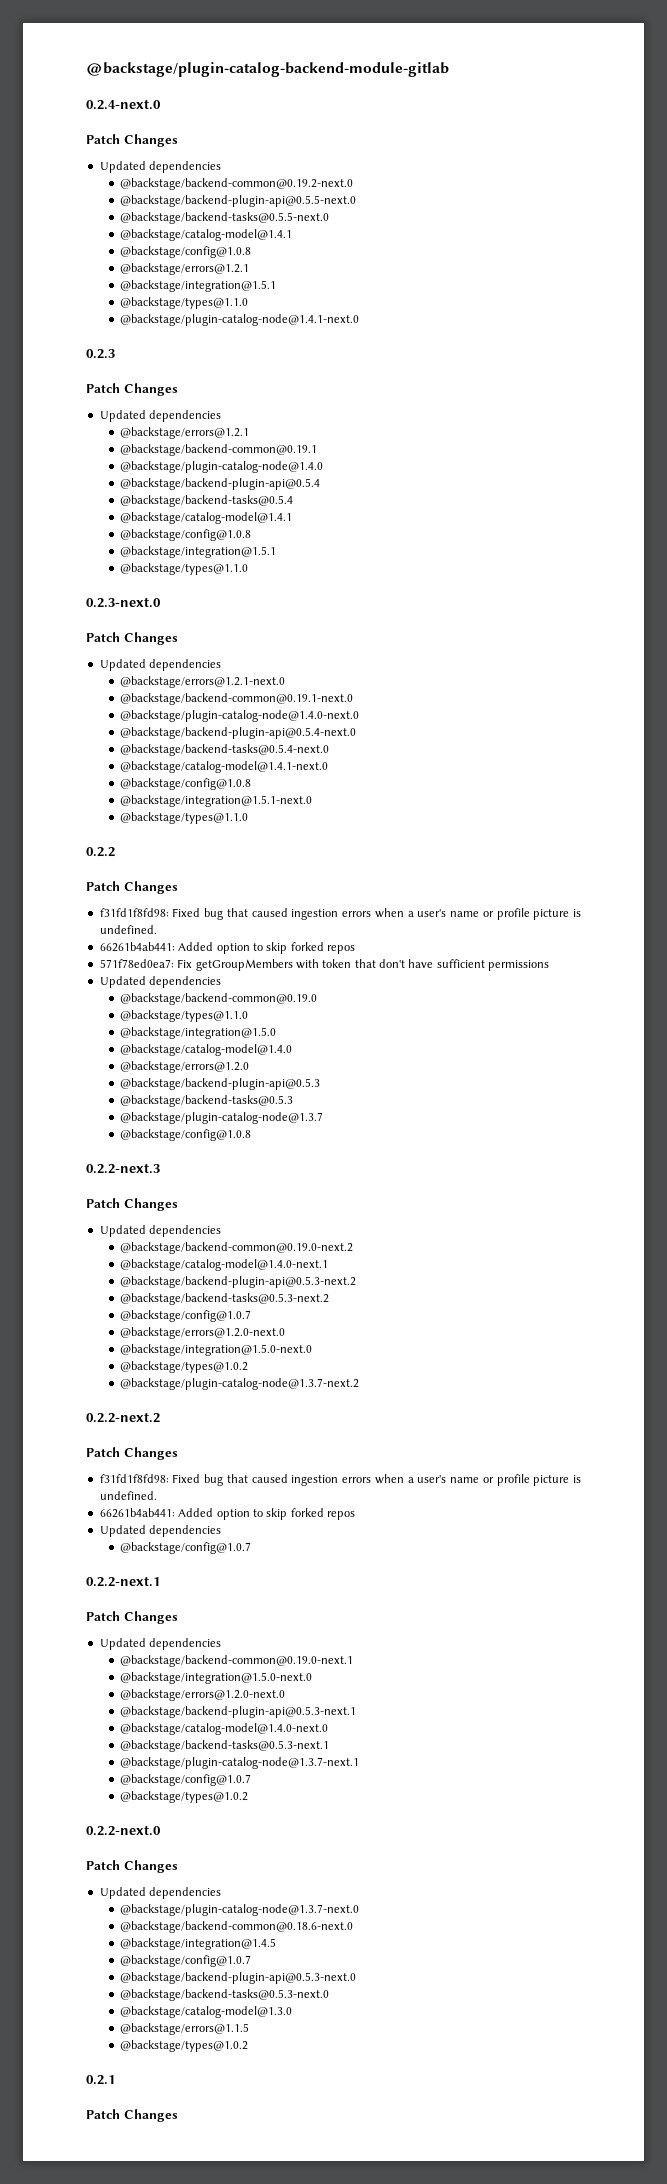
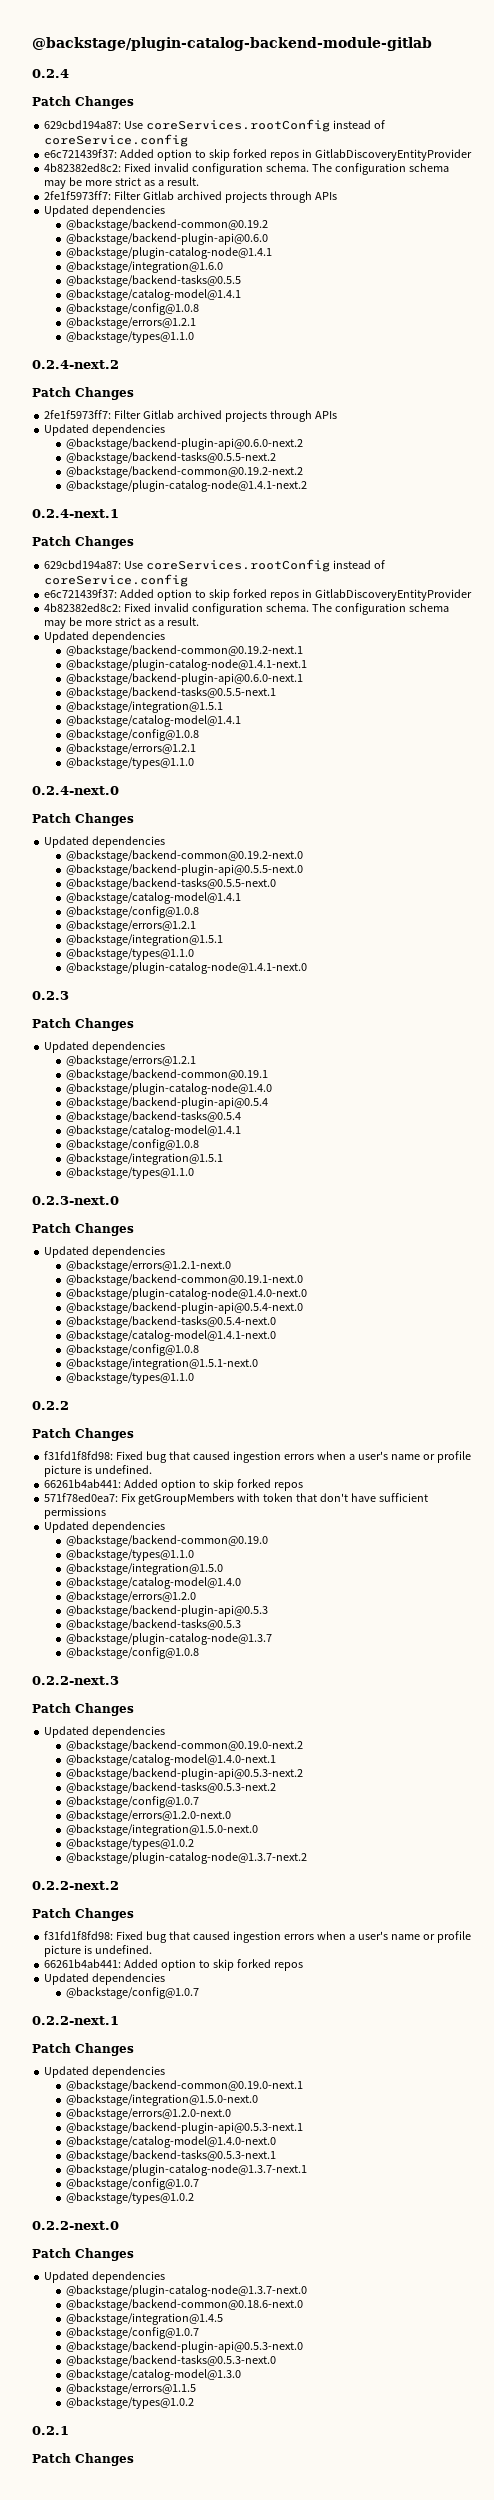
(449, 69) none -> [32,69,69,78] [32,96,134,109] [44,119,385,132] [44,134,189,147] [44,149,472,161] [44,163,449,175] [44,177,199,189] [44,191,337,203] [44,205,166,217] [65,219,268,231] [65,233,268,245] [65,247,272,259] [65,261,223,273] [65,275,241,287] [65,289,241,301] [65,303,199,315] [65,317,196,329] [65,331,194,343] [32,360,119,369] [32,387,134,400] [44,410,337,422] [44,424,166,436] [65,438,303,450] [65,452,276,464] [65,466,303,478] [65,480,307,492] [32,509,119,518] [32,536,134,549] [44,559,385,572] [44,574,189,587] [44,589,472,601] [44,603,449,615] [44,617,199,629] [44,631,166,643] [65,645,303,657] [65,659,307,671] [65,673,303,685] [65,687,276,699] [65,701,223,713] [65,715,241,727] [65,729,199,741] [65,743,196,755] [65,757,194,769] // 0.2.4 // Patch Changes // 629cbd194a87: Use coreServices.rootConfig instead of coreService.config // e6c721439f37: Added option to skip forked repos in GitlabDiscoveryEntityProvider // 4b82382ed8c2: Fixed invalid configuration schema. The configuration schema may be more strict as a result. // 2fe1f5973ff7: Filter Gitlab archived projects through APIs // Updated dependencies // @backstage/backend-common@0.19.2 // @backstage/backend-plugin-api@0.6.0 // @backstage/plugin-catalog-node@1.4.1 // @backstage/integration@1.6.0 // @backstage/backend-tasks@0.5.5 // @backstage/catalog-model@1.4.1 // @backstage/config@1.0.8 // @backstage/errors@1.2.1 // @backstage/types@1.1.0 // 0.2.4-next.2 // Patch Changes // 2fe1f5973ff7: Filter Gitlab archived projects through APIs // Updated dependencies // @backstage/backend-plugin-api@0.6.0-next.2 // @backstage/backend-tasks@0.5.5-next.2 // @backstage/backend-common@0.19.2-next.2 // @backstage/plugin-catalog-node@1.4.1-next.2 // 0.2.4-next.1 // Patch Changes // 629cbd194a87: Use coreServices.rootConfig instead of coreService.config // e6c721439f37: Added option to skip forked repos in GitlabDiscoveryEntityProvider // 4b82382ed8c2: Fixed invalid configuration schema. The configuration schema may be more strict as a result. // Updated dependencies // @backstage/backend-common@0.19.2-next.1 // @backstage/plugin-catalog-node@1.4.1-next.1 // @backstage/backend-plugin-api@0.6.0-next.1 // @backstage/backend-tasks@0.5.5-next.1 // @backstage/integration@1.5.1 // @backstage/catalog-model@1.4.1 // @backstage/config@1.0.8 // @backstage/errors@1.2.1 // @backstage/types@1.1.0

